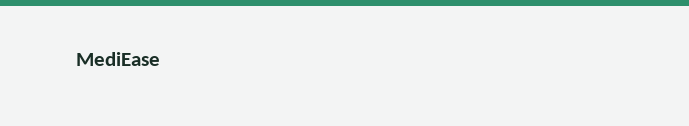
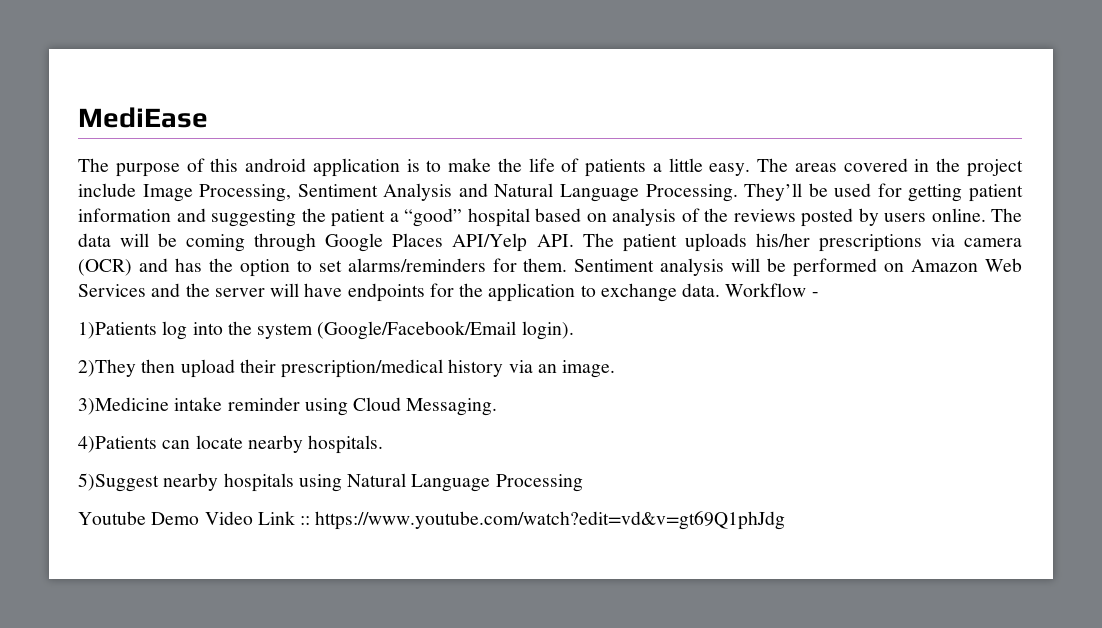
(160, 59) none -> [78,158,1024,177] [78,183,1023,202] [78,208,1022,227] [78,233,1023,252] [78,258,1023,277] [78,283,819,302] [78,321,574,340] [78,359,616,378] [78,397,498,416] [78,435,384,454] [78,473,583,492] [78,511,786,530] // The purpose of this android application is to make the life of patients a little easy. The areas covered in the project include Image Processing, Sentiment Analysis and Natural Language Processing. They’ll be used for getting patient information and suggesting the patient a “good” hospital based on analysis of the reviews posted by users online. The data will be coming through Google Places API/Yelp API. The patient uploads his/her prescriptions via camera (OCR) and has the option to set alarms/reminders for them. Sentiment analysis will be performed on Amazon Web Services and the server will have endpoints for the application to exchange data. Workflow - // 1)Patients log into the system (Google/Facebook/Email login). // 2)They then upload their prescription/medical history via an image. // 3)Medicine intake reminder using Cloud Messaging. // 4)Patients can locate nearby hospitals. // 5)Suggest nearby hospitals using Natural Language Processing // Youtube Demo Video Link :: https://www.youtube.com/watch?edit=vd&v=gt69Q1phJdg

